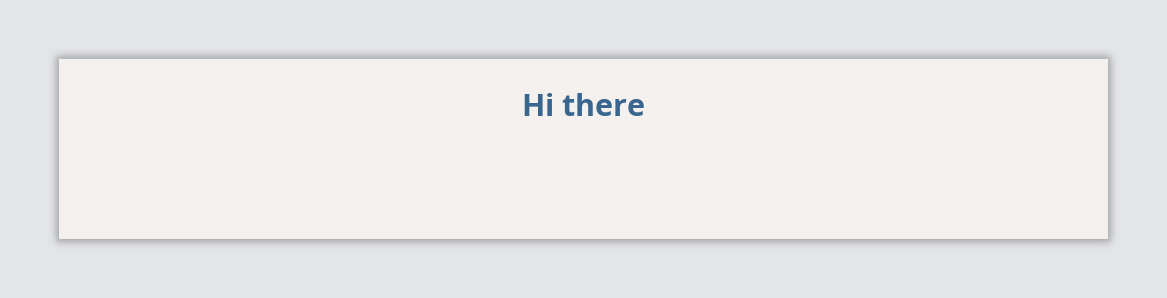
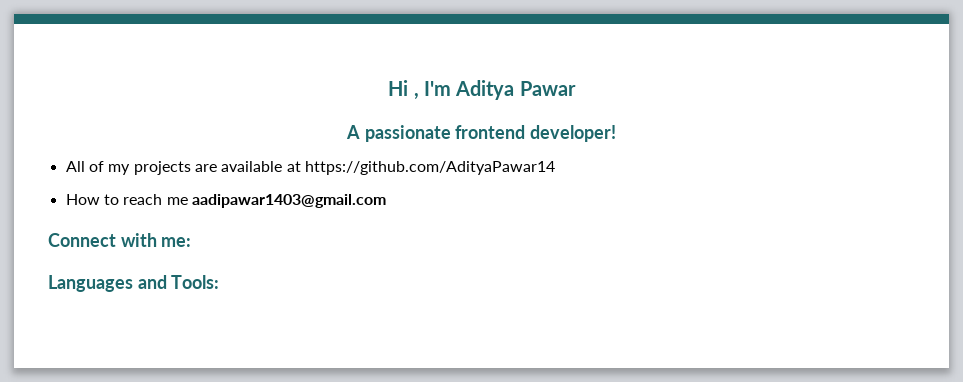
[562,93,646,116] there -> [413,80,576,100] [345,125,617,142] [65,161,555,175] [65,194,386,208] [48,233,192,247] [48,275,220,292] , I'm Aditya Pawar // A passionate frontend developer! // All of my projects are available at https://github.com/AdityaPawar14 // How to reach me aadipawar1403@gmail.com // Connect with me: // Languages and Tools:

